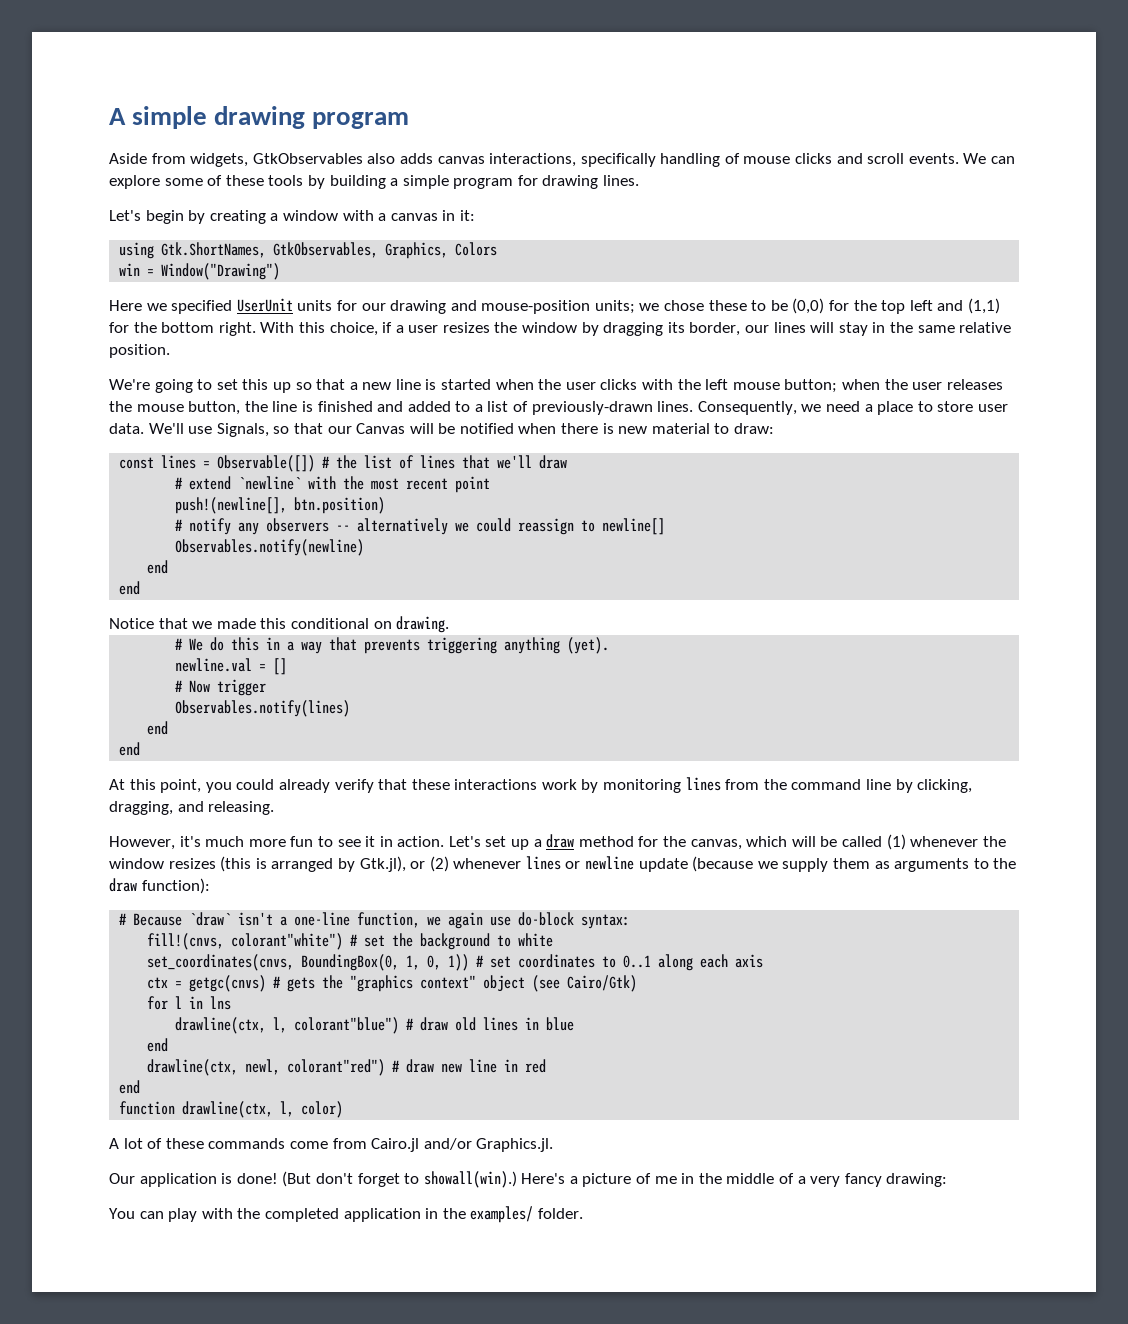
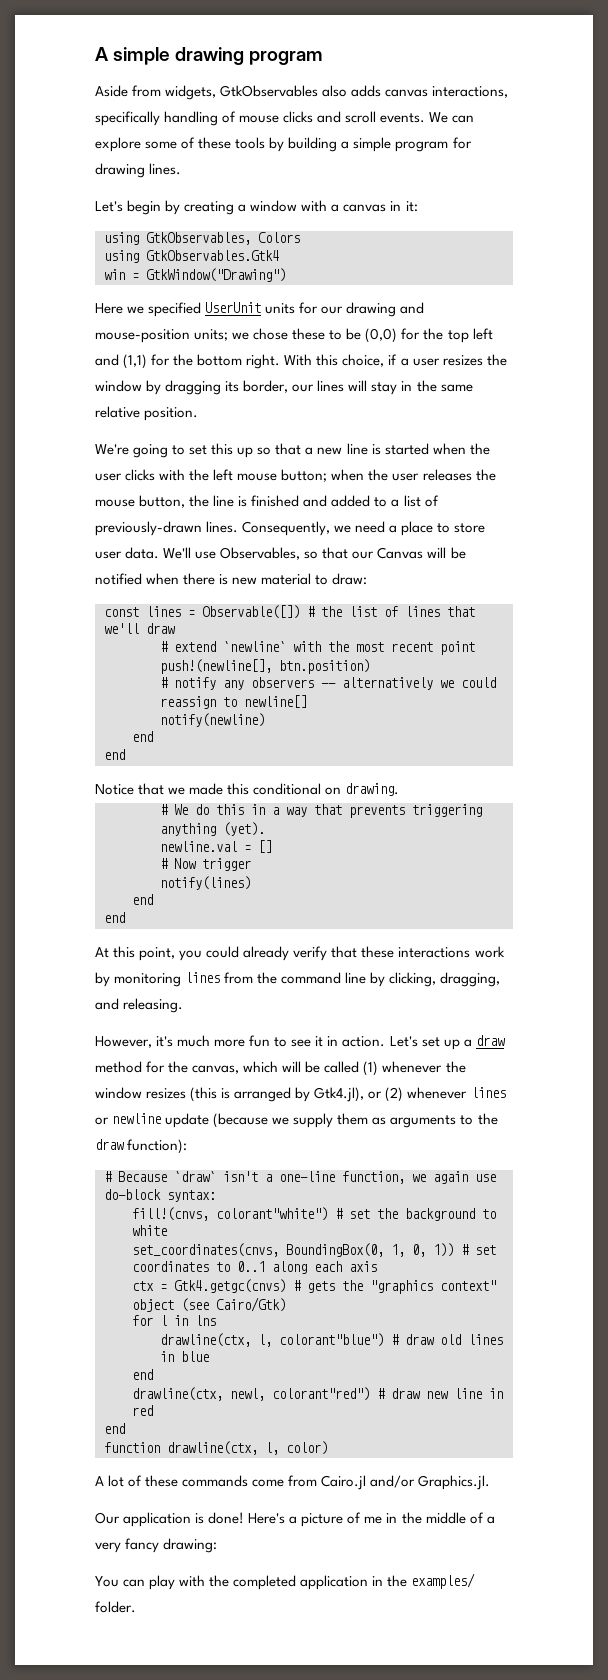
[161,242,449,259] Gtk.ShortNames, GtkObservables, Graphics, -> [146,232,251,245] GtkObservables,
(498, 249) none -> [104,250,279,263] // using GtkObservables.Gtk4
[161,263,281,280] Window("Drawing") -> [146,268,286,282] GtkWindow("Drawing")
[216,423,269,437] Signals, -> [220,547,301,560] Observables,
[175,539,365,556] Observables.notify(newline) -> [160,713,265,727] notify(newline)
[175,700,351,717] Observables.notify(lines) -> [160,876,251,890] notify(lines)
[359,856,406,872] Gtk.jl), -> [314,1087,365,1102] Gtk4.jl),
[189,975,267,992] getgc(cnvs) -> [174,1279,286,1293] Gtk4.getgc(cnvs)
[282,1171,517,1188] (But don't forget to showall(win).) -> (245, 1518) none

